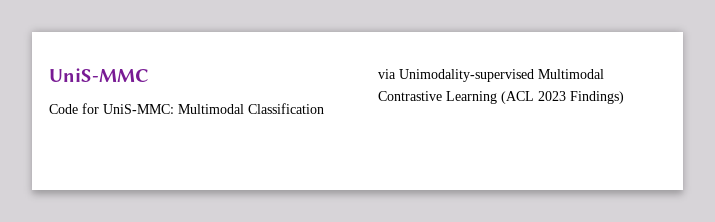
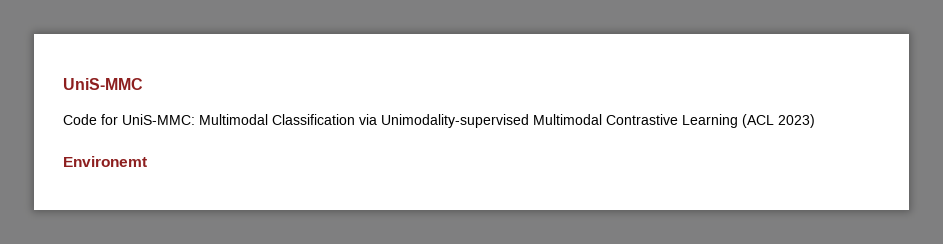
[538,91,624,104] 2023 Findings) -> [778,114,815,128] [63,156,147,167] 2023) // Environemt

